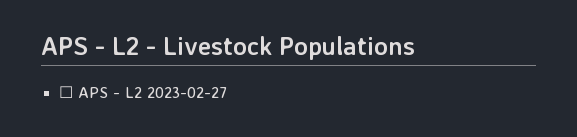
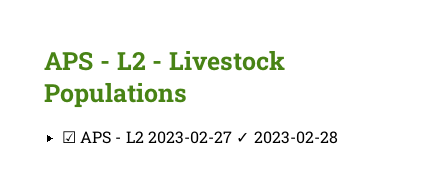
[58,86,73,98] ☐ -> [61,131,76,143] ☑
(227, 92) none -> [236,131,338,144] ✓ 2023-02-28

